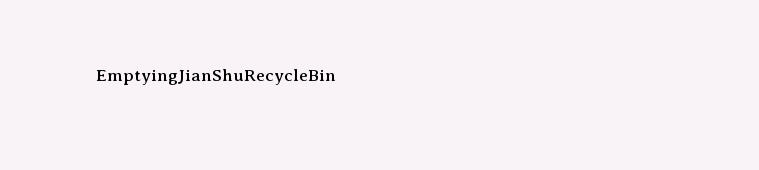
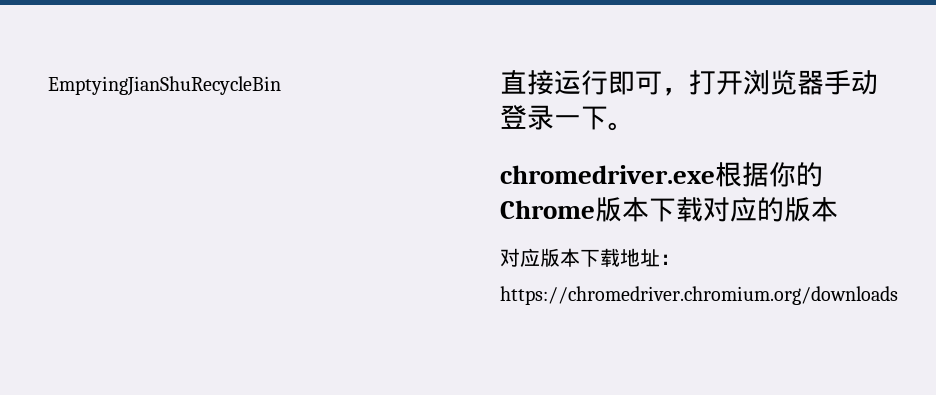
(336, 77) none -> [500,69,878,96] [500,105,635,131] [500,162,823,187] [500,197,838,222] [500,248,680,267] [500,286,898,305] // 直接运行即可，打开浏览器手动登录一下。 // chromedriver.exe根据你的Chrome版本下载对应的版本 // 对应版本下载地址：https://chromedriver.chromium.org/downloads

